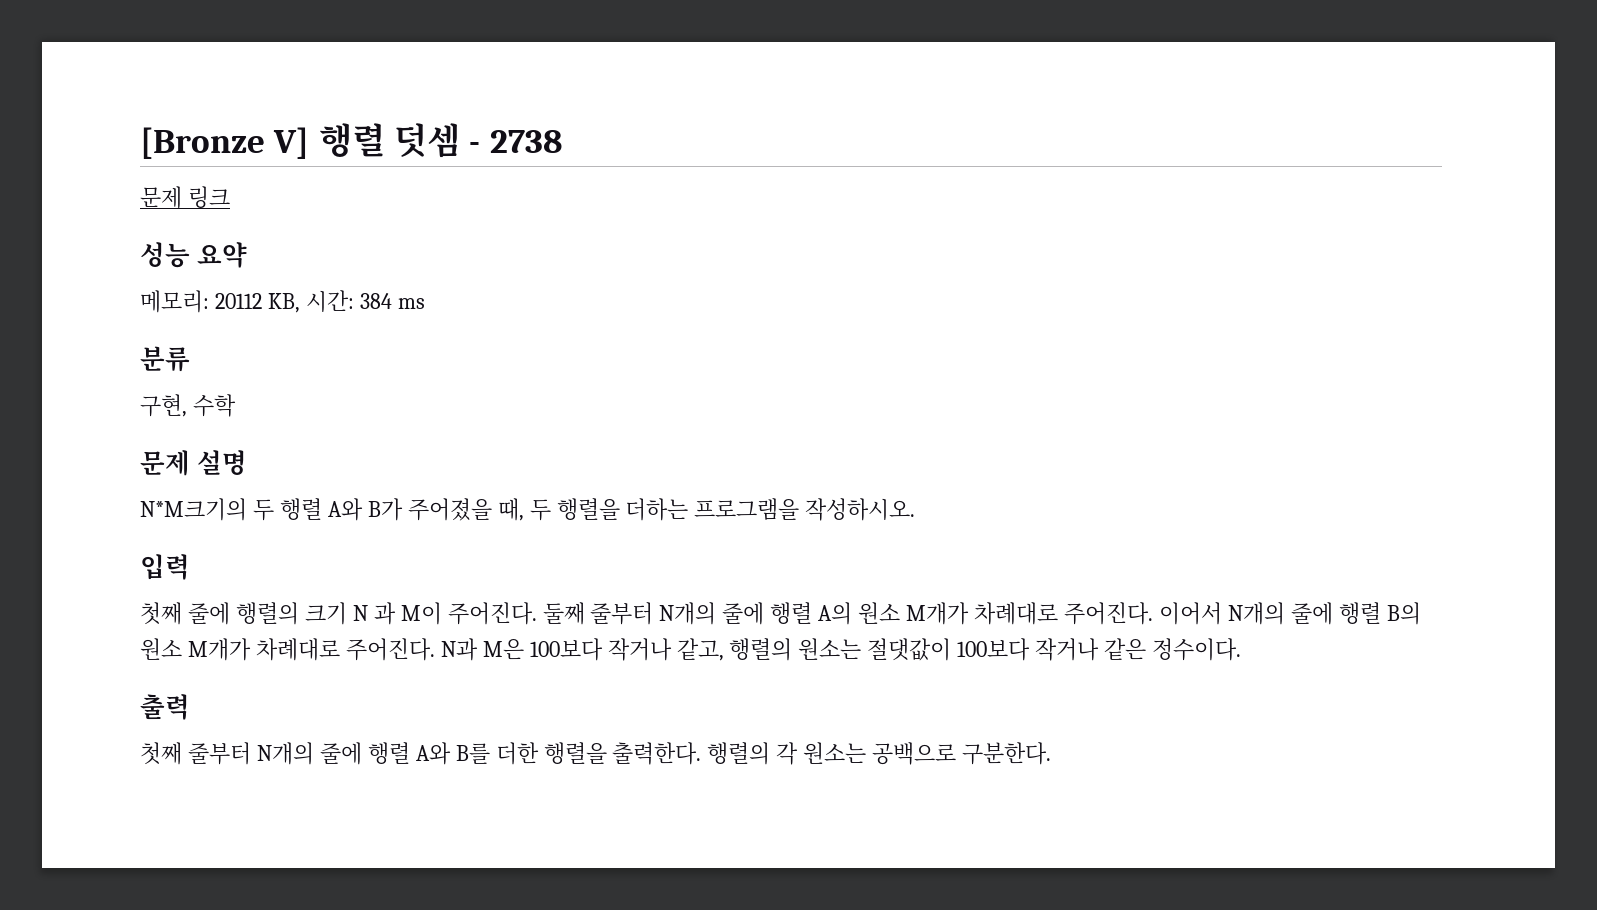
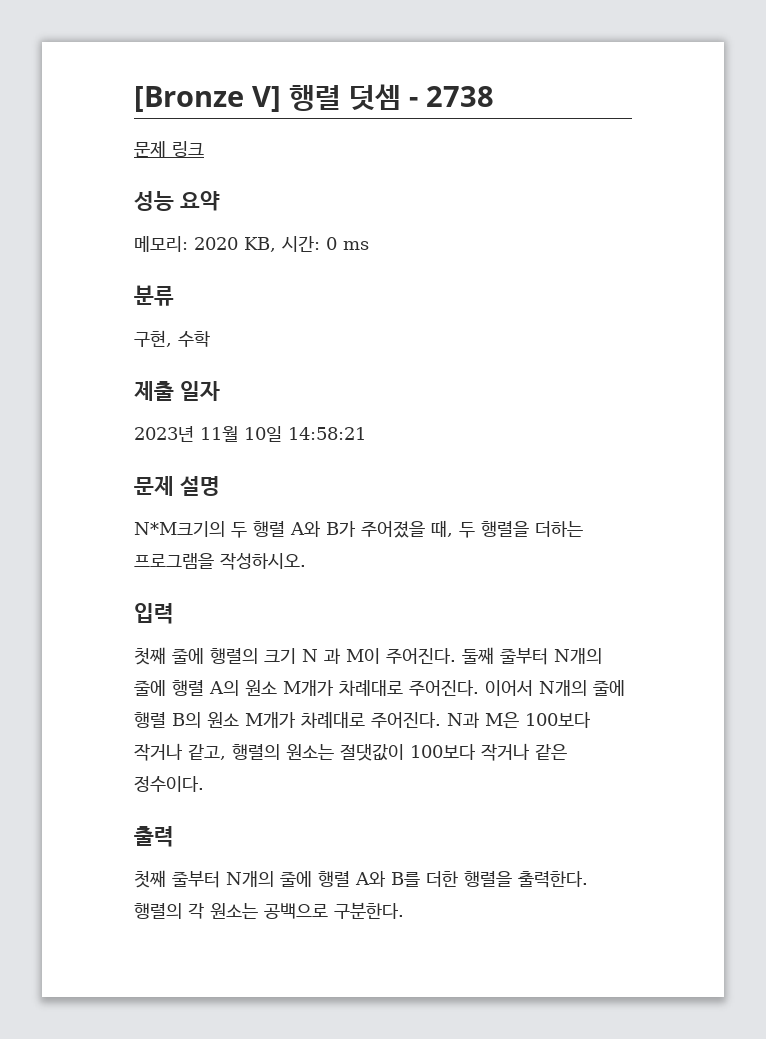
[214,293,262,309] 20112 -> [194,237,238,250] 2020
[359,293,392,309] 384 -> [326,237,337,250] 0
(236, 405) none -> [134,381,220,401] [134,426,366,442] // 제출 일자 // 2023년 11월 10일 14:58:21

